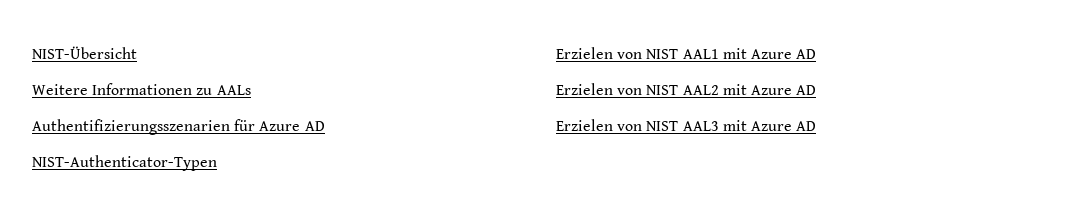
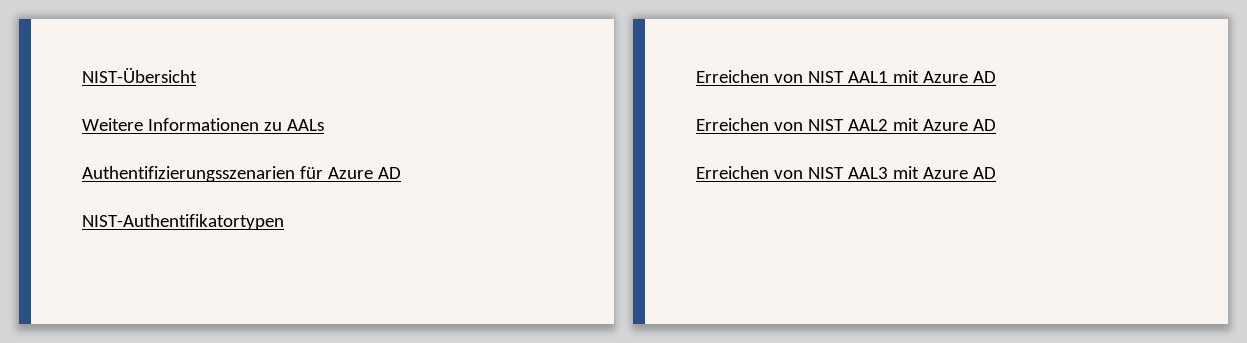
[32,155,217,171] [556,47,613,59] NIST-Authenticator-Typen // Erzielen -> [82,214,284,230] [696,70,769,83] NIST-Authentifikatortypen // Erreichen
[556,83,613,95] Erzielen -> [696,118,769,131] Erreichen
[556,119,613,131] Erzielen -> [696,166,769,179] Erreichen

